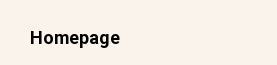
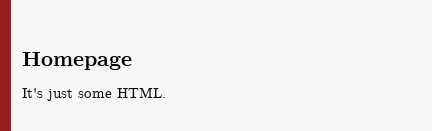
(120, 39) none -> [22,87,166,101] // It's just some HTML.

